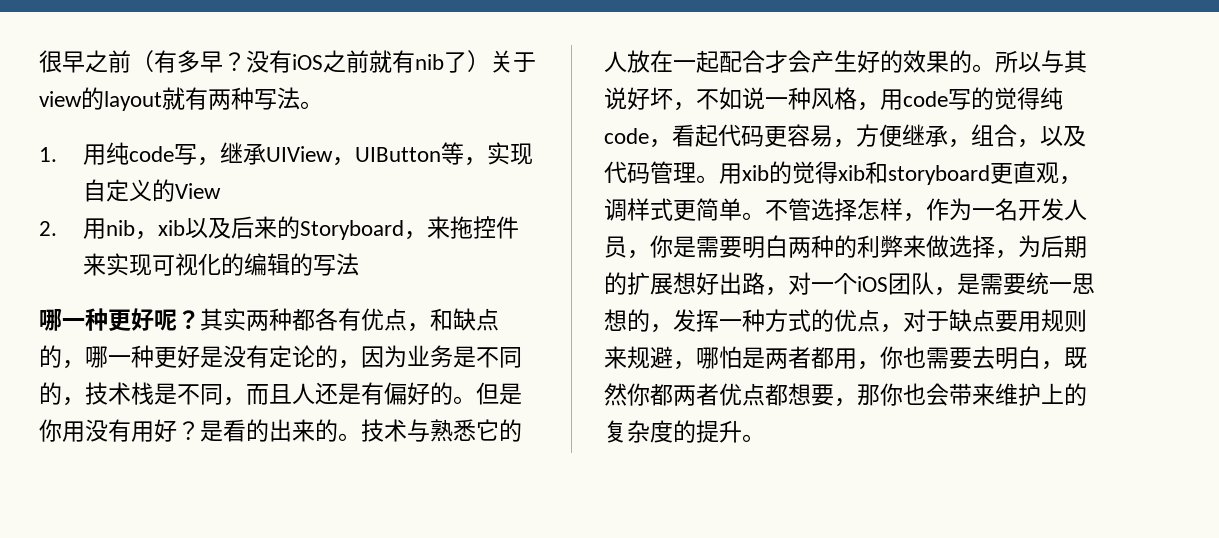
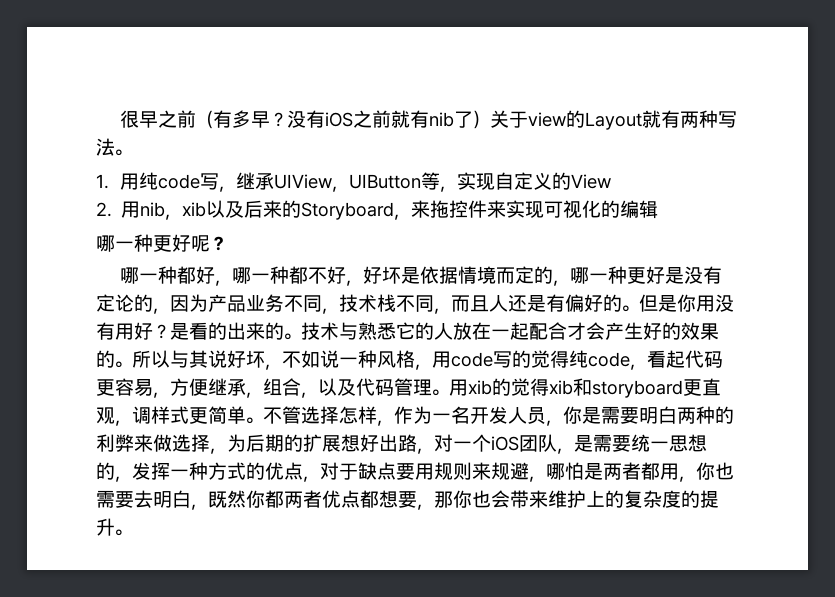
[104,91,162,111] layout -> [585,112,643,130] Layout
[289,253,359,276] 的写法 -> (659, 209) none
[200,308,499,332] 其实两种都各有优点，和缺点 -> [120,266,535,286] // 哪一种都好，哪一种都不好，好坏是依据情境而定
[407,345,522,368] [39,382,62,405] 业务是不同的 -> [208,294,322,312] 产品业务不同
[154,383,177,405] 是 -> (396, 303) none

